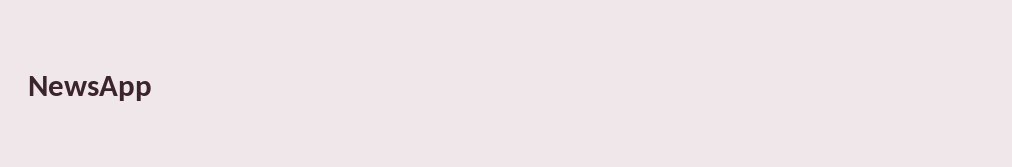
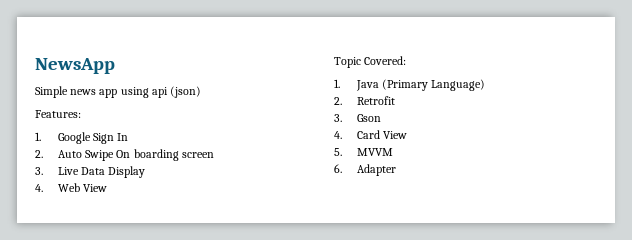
(152, 88) none -> [35,86,202,98] [35,110,81,118] [35,132,129,144] [35,149,214,161] [35,166,146,178] [35,183,108,192] [334,56,407,68] [334,79,486,91] [334,96,396,105] [334,114,382,122] [334,130,408,139] [334,148,394,156] [334,164,397,176] // Simple news app using api (json) // Features: // 1. Google Sign In // 2. Auto Swipe On boarding screen // 3. Live Data Display // 4. Web View // Topic Covered: // 1. Java (Primary Language) // 2. Retrofit // 3. Gson // 4. Card View // 5. MVVM // 6. Adapter

